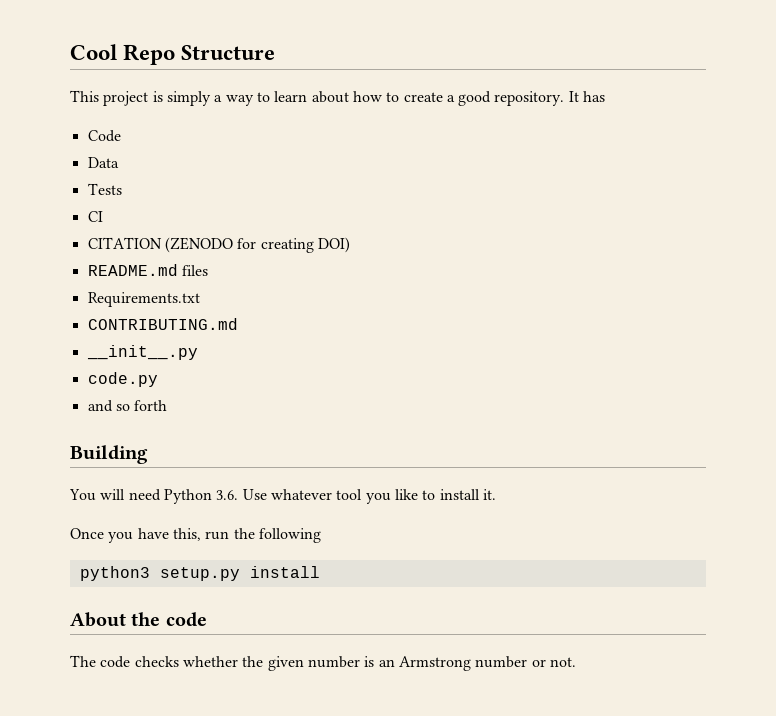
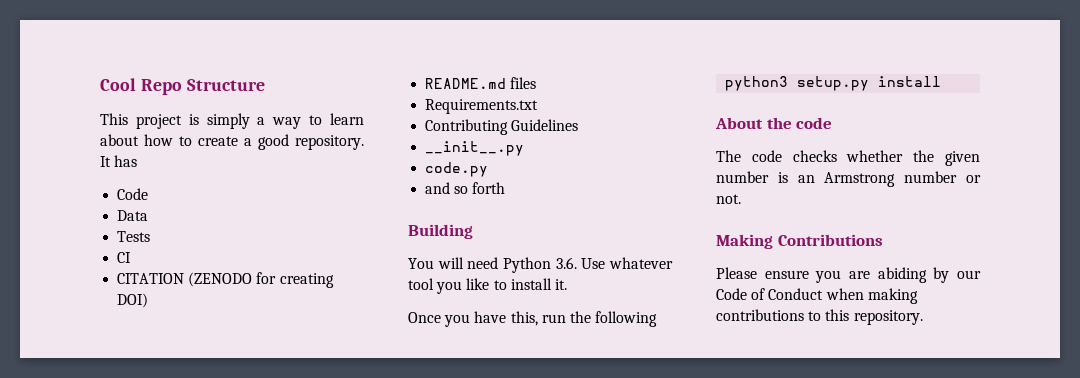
[87,318,238,330] CONTRIBUTING.md -> [425,119,579,135] Contributing Guidelines
(576, 662) none -> [716,234,883,249] [716,267,981,283] [716,288,918,304] [716,309,923,325] // Making Contributions // Please ensure you are abiding by our Code of Conduct when making contributions to this repository.

